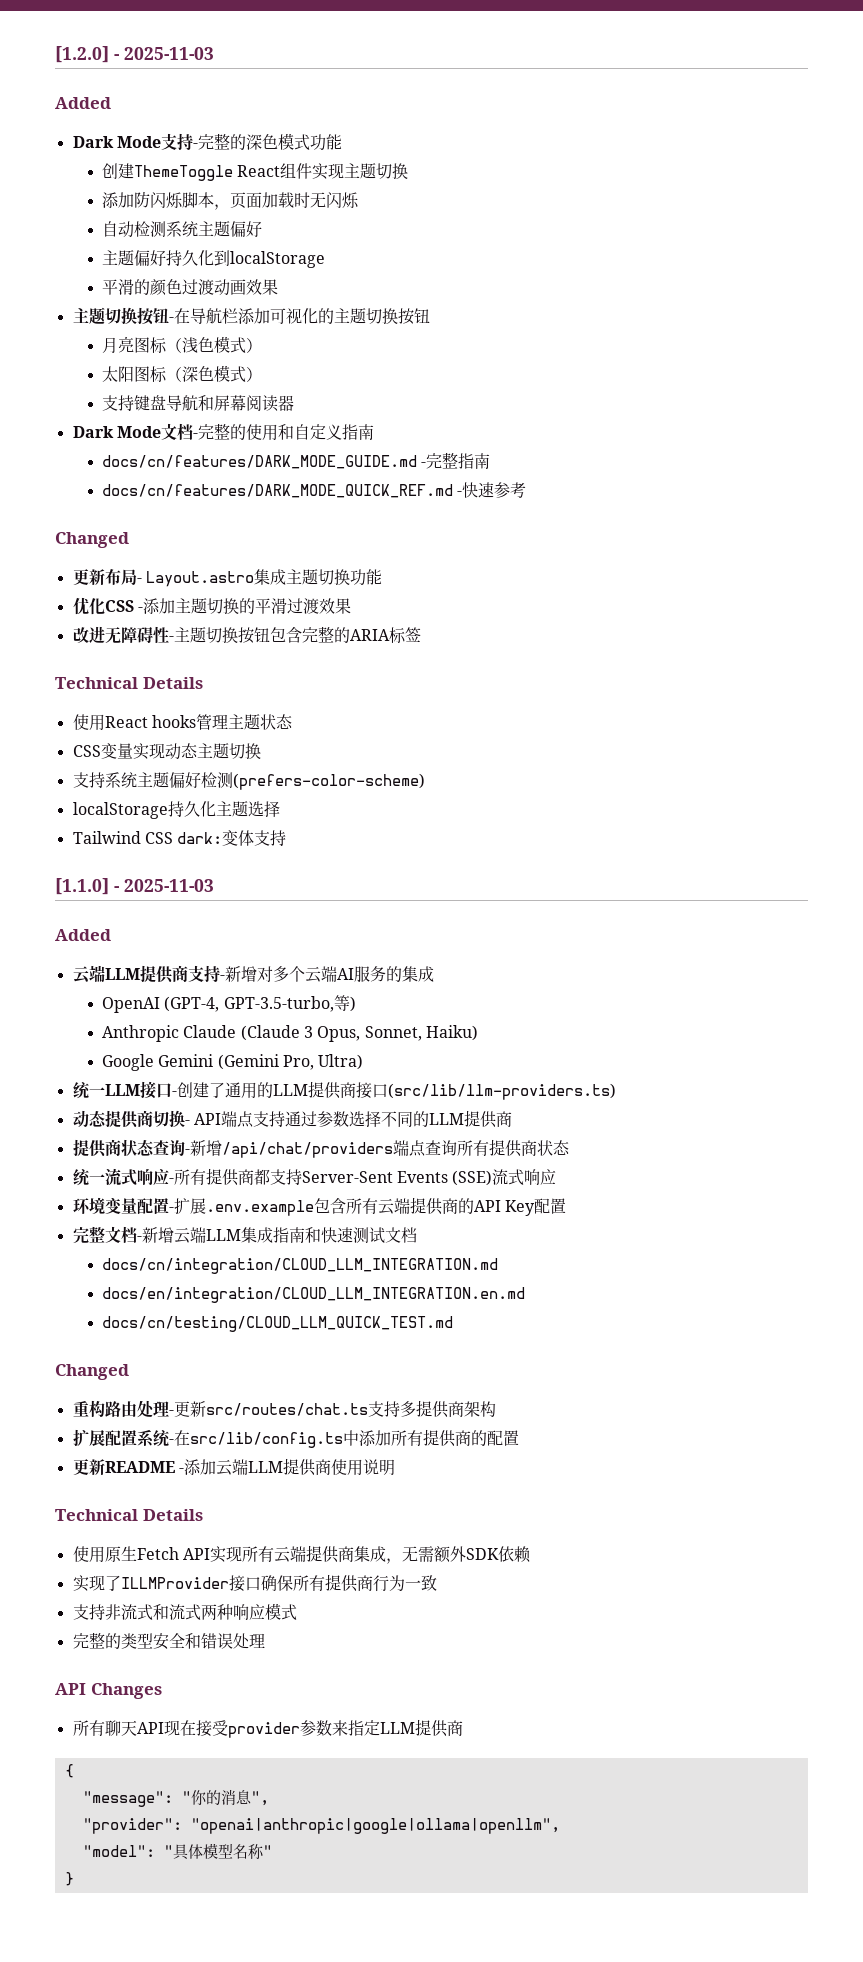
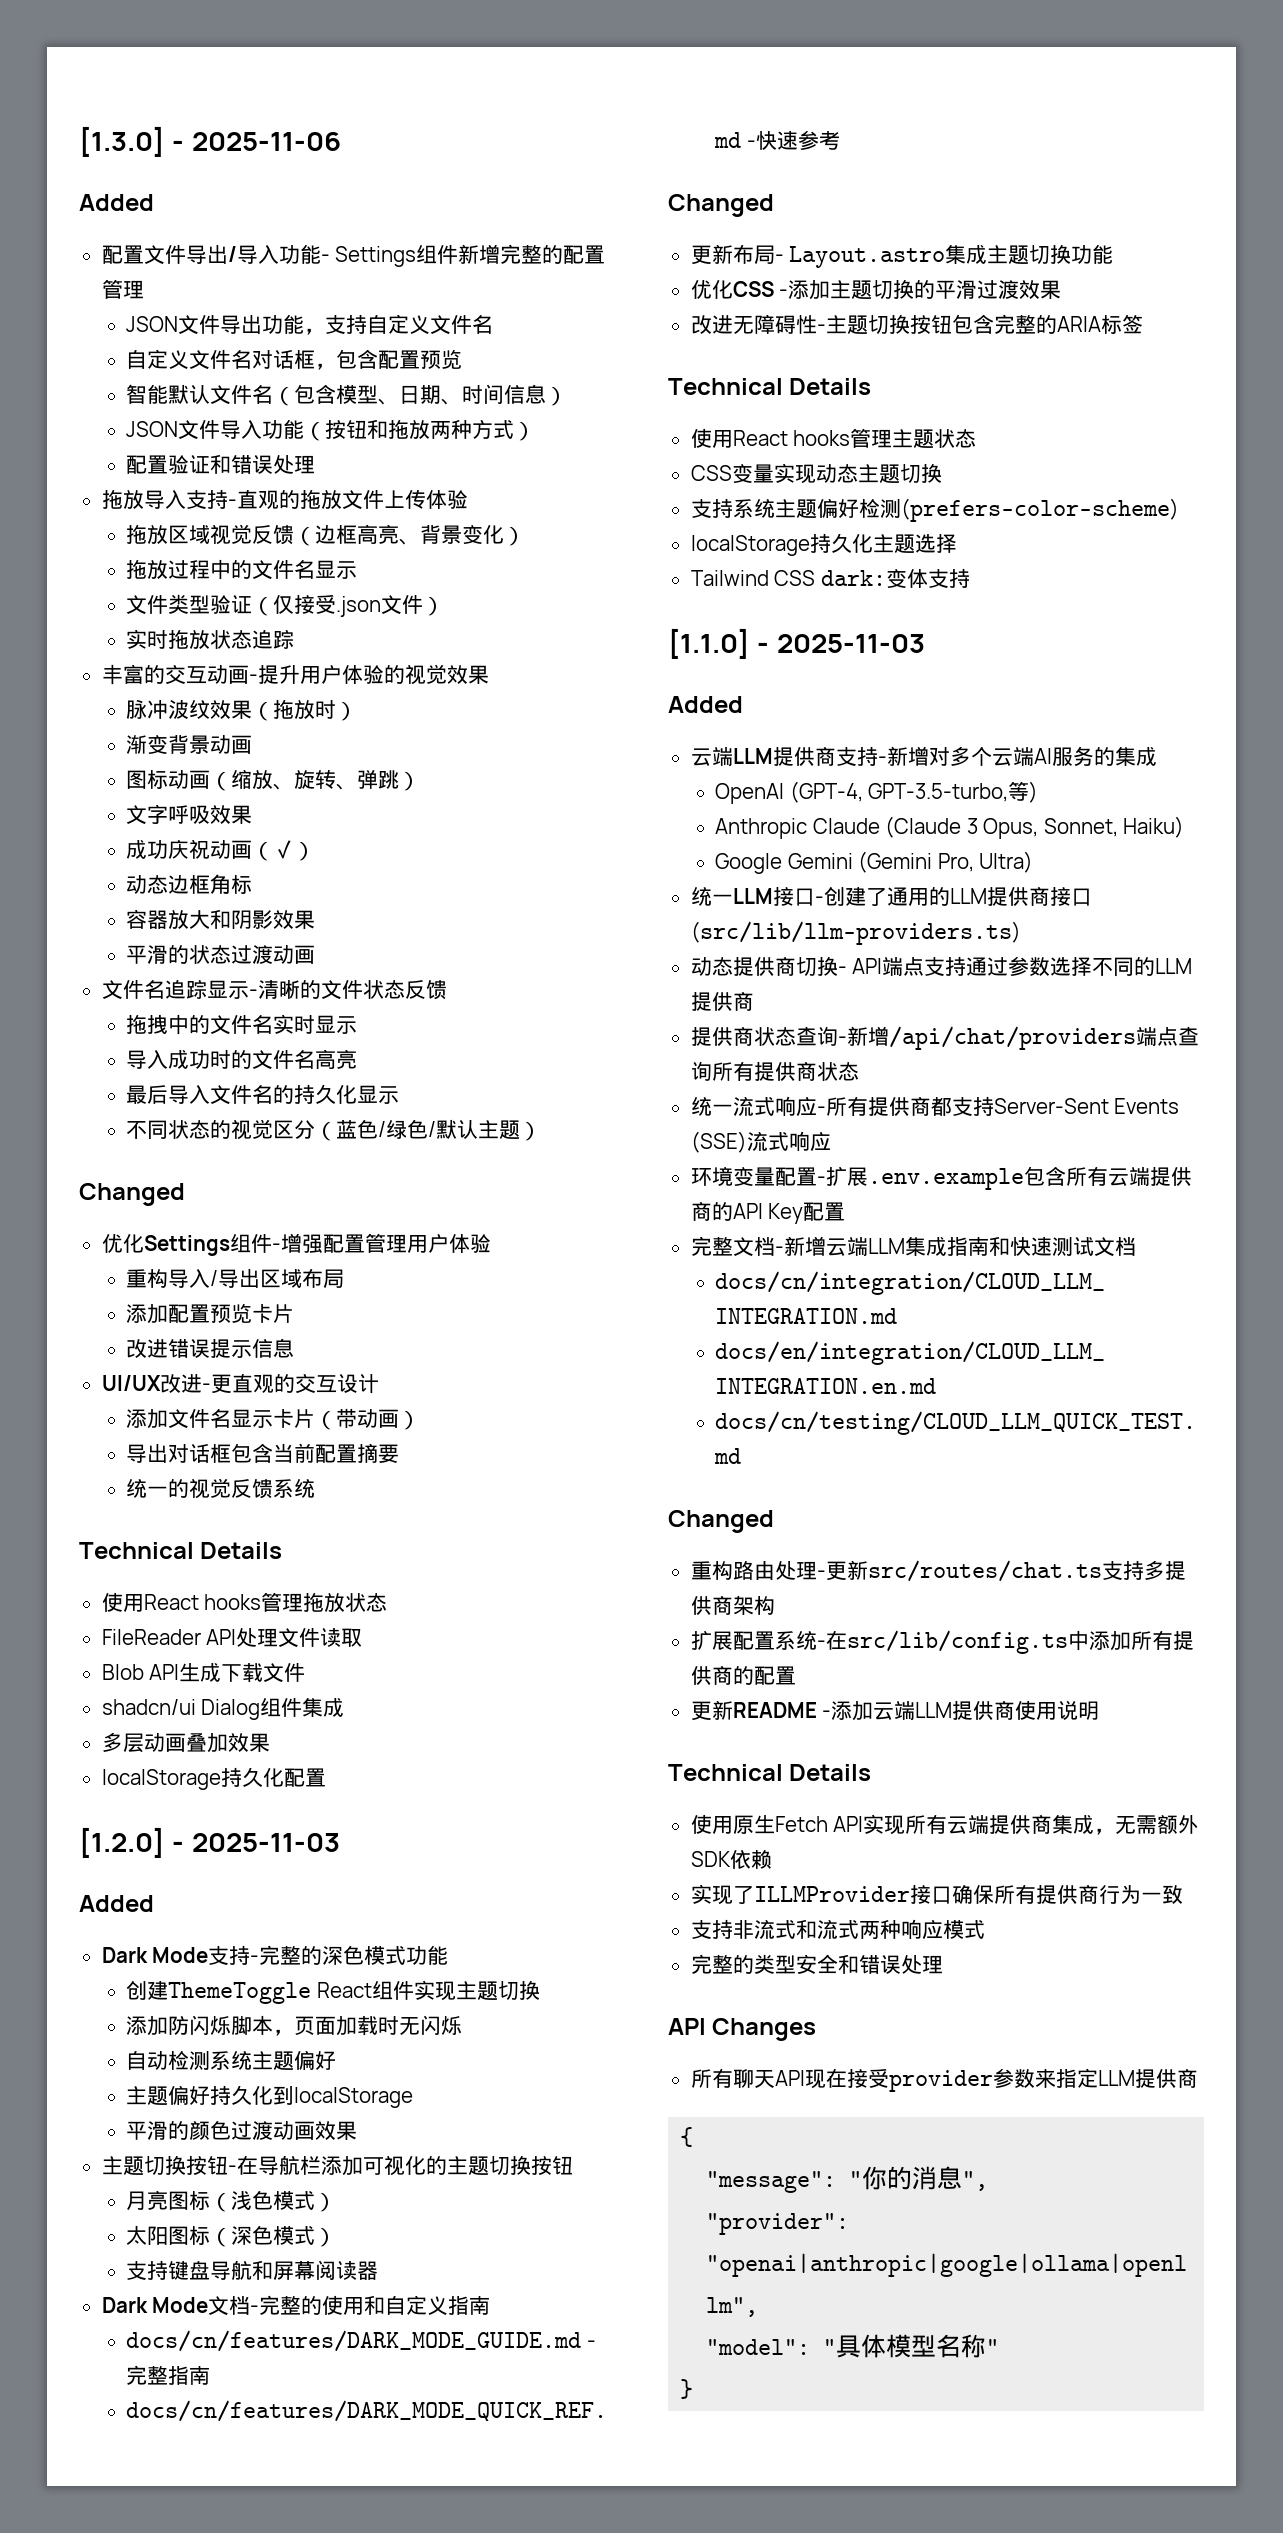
(55, 54) none -> [79,126,341,157] [79,194,154,211] [101,244,606,267] [101,279,144,299] [126,314,494,335] [126,349,463,370] [126,384,568,406] [126,419,536,441] [126,454,316,474] [101,489,468,510] [126,524,526,546] [126,559,358,580] [126,594,445,617] [126,629,295,649] [101,664,489,685] [126,699,358,721] [126,735,253,754] [126,769,421,791] [126,804,253,825] [126,839,316,861] [126,874,253,894] [126,909,316,929] [126,945,316,964] [101,979,447,1000] [126,1014,358,1035] [126,1049,358,1070] [126,1084,400,1105] [126,1119,542,1141] [79,1183,185,1206] [101,1233,491,1256] [126,1268,345,1288] [126,1303,295,1324] [126,1338,295,1358] [101,1373,379,1394] [126,1408,421,1430] [126,1443,400,1463] [126,1478,316,1499] [79,1542,283,1559] [101,1592,388,1612] [101,1627,363,1648] [101,1663,306,1683] [101,1697,345,1720] [101,1732,270,1753] [101,1767,326,1790] [1.3.0] - 2025-11-06 // Added // 配置文件导出/导入功能- Settings组件新增完整的配置管理 // JSON文件导出功能，支持自定义文件名 // 自定义文件名对话框，包含配置预览 // 智能默认文件名（包含模型、日期、时间信息） // JSON文件导入功能（按钮和拖放两种方式） // 配置验证和错误处理 // 拖放导入支持-直观的拖放文件上传体验 // 拖放区域视觉反馈（边框高亮、背景变化） // 拖放过程中的文件名显示 // 文件类型验证（仅接受.json文件） // 实时拖放状态追踪 // 丰富的交互动画-提升用户体验的视觉效果 // 脉冲波纹效果（拖放时） // 渐变背景动画 // 图标动画（缩放、旋转、弹跳） // 文字呼吸效果 // 成功庆祝动画（✓） // 动态边框角标 // 容器放大和阴影效果 // 平滑的状态过渡动画 // 文件名追踪显示-清晰的文件状态反馈 // 拖拽中的文件名实时显示 // 导入成功时的文件名高亮 // 最后导入文件名的持久化显示 // 不同状态的视觉区分（蓝色/绿色/默认主题） // Changed // 优化Settings组件-增强配置管理用户体验 // 重构导入/导出区域布局 // 添加配置预览卡片 // 改进错误提示信息 // UI/UX改进-更直观的交互设计 // 添加文件名显示卡片（带动画） // 导出对话框包含当前配置摘要 // 统一的视觉反馈系统 // Technical Details // 使用React hooks管理拖放状态 // FileReader API处理文件读取 // Blob API生成下载文件 // shadcn/ui Dialog组件集成 // 多层动画叠加效果 // localStorage持久化配置 //

